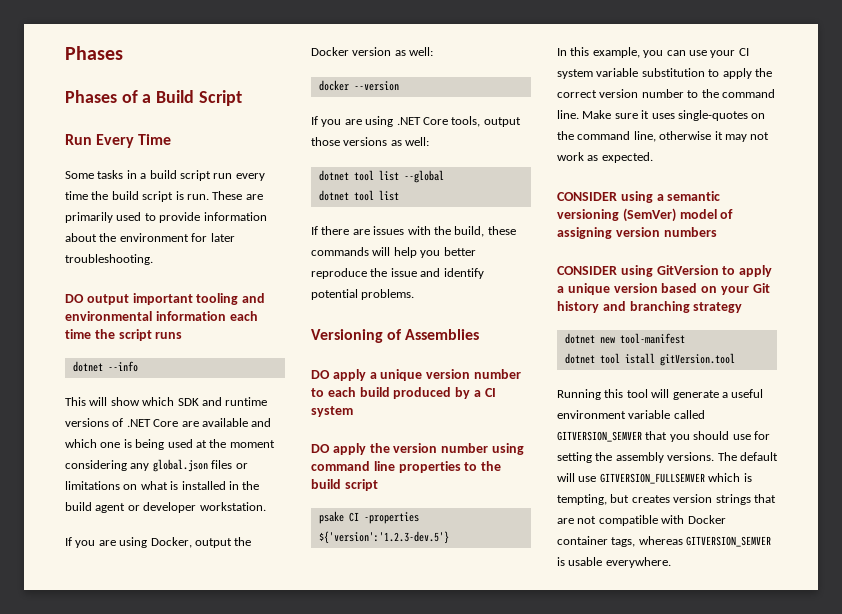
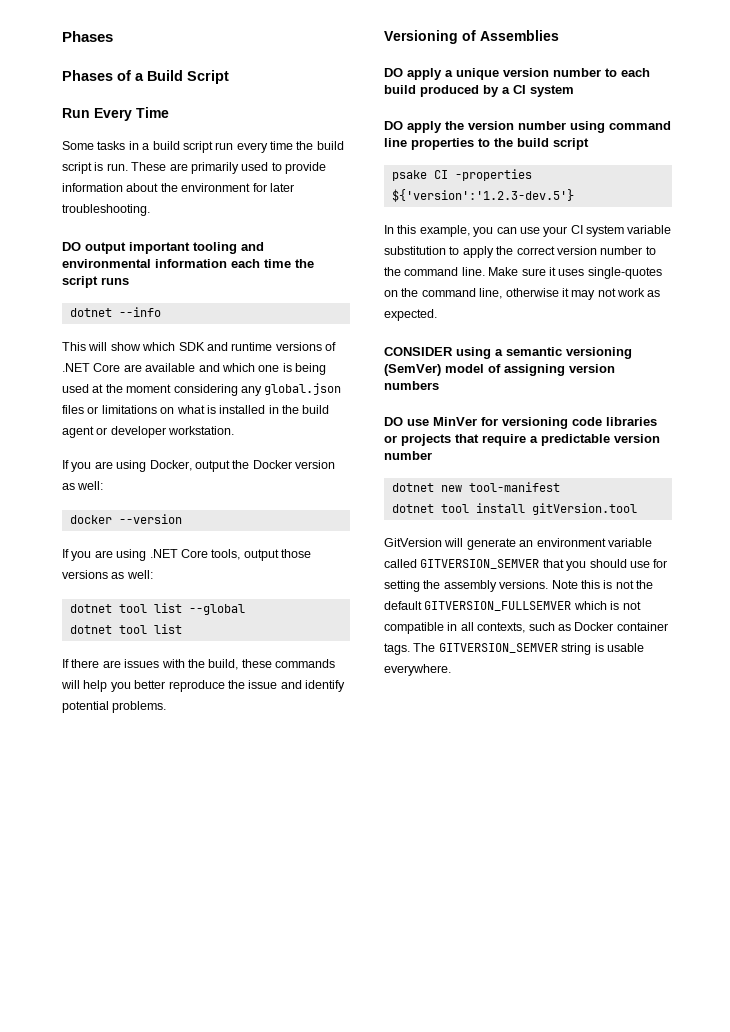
[557,265,773,277] [557,283,770,295] [557,301,743,313] CONSIDER using GitVersion to apply a unique version based on your Git history and branching strategy -> [384,417,657,429] [384,434,660,446] [384,451,432,460] DO use MinVer for versioning code libraries or projects that require a predictable version number
[624,353,655,364] istall -> [475,503,525,513] install
[557,389,764,400] Running this tool will generate a useful -> [384,538,534,550] GitVersion will generate an
[717,452,778,461] [557,473,752,484] [557,494,776,505] [557,515,726,526] [557,536,772,547] The default will use GITVERSION_FULLSEMVER which is tempting, but creates version strings that are not compatible with Docker container tags, whereas GITVERSION_SEMVER -> [551,580,653,589] [384,601,641,611] [384,622,668,634] [384,643,592,655] Note this is not the default GITVERSION_FULLSEMVER which is not compatible in all contexts, such as Docker container tags. The GITVERSION_SEMVER string

